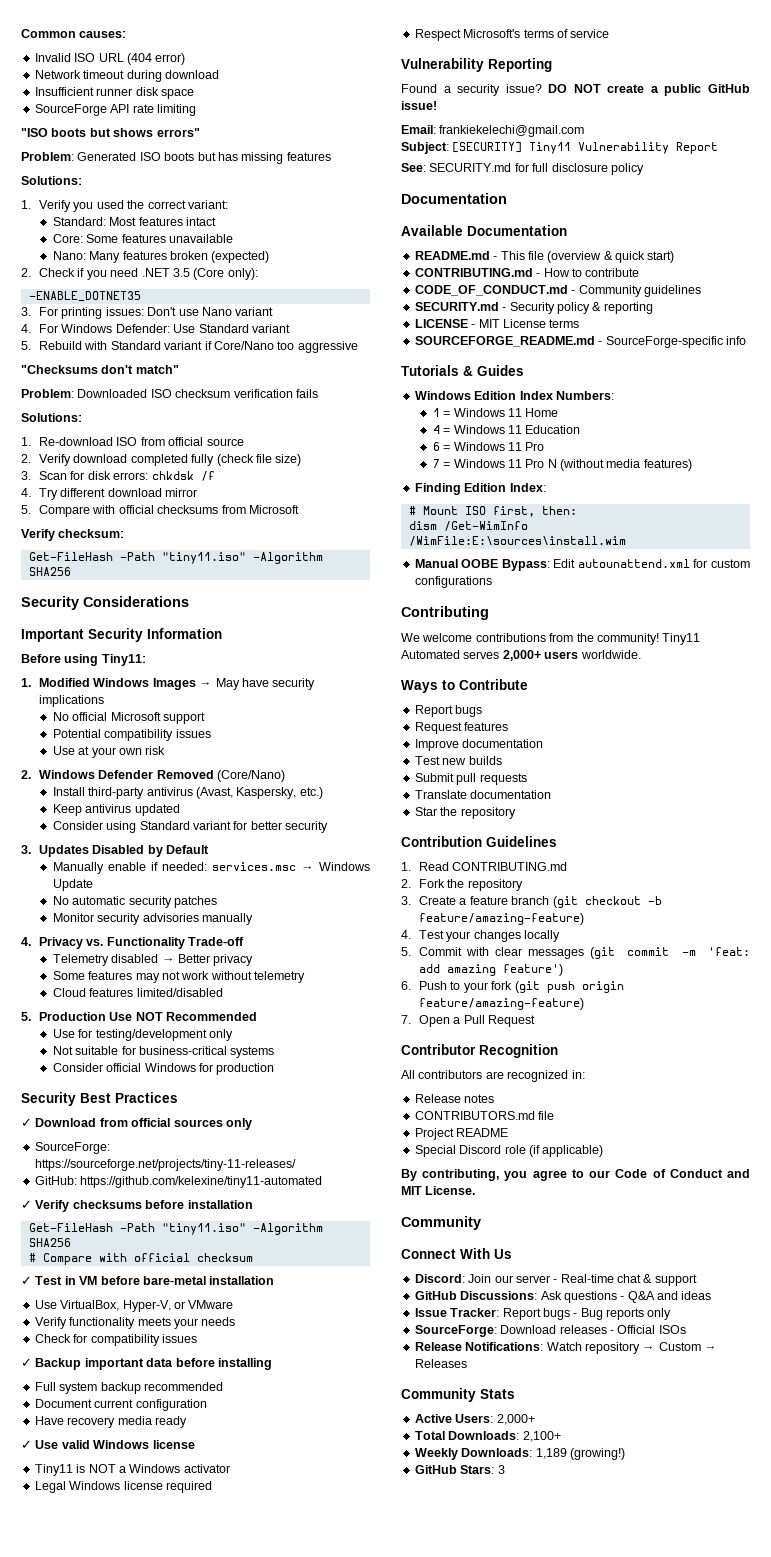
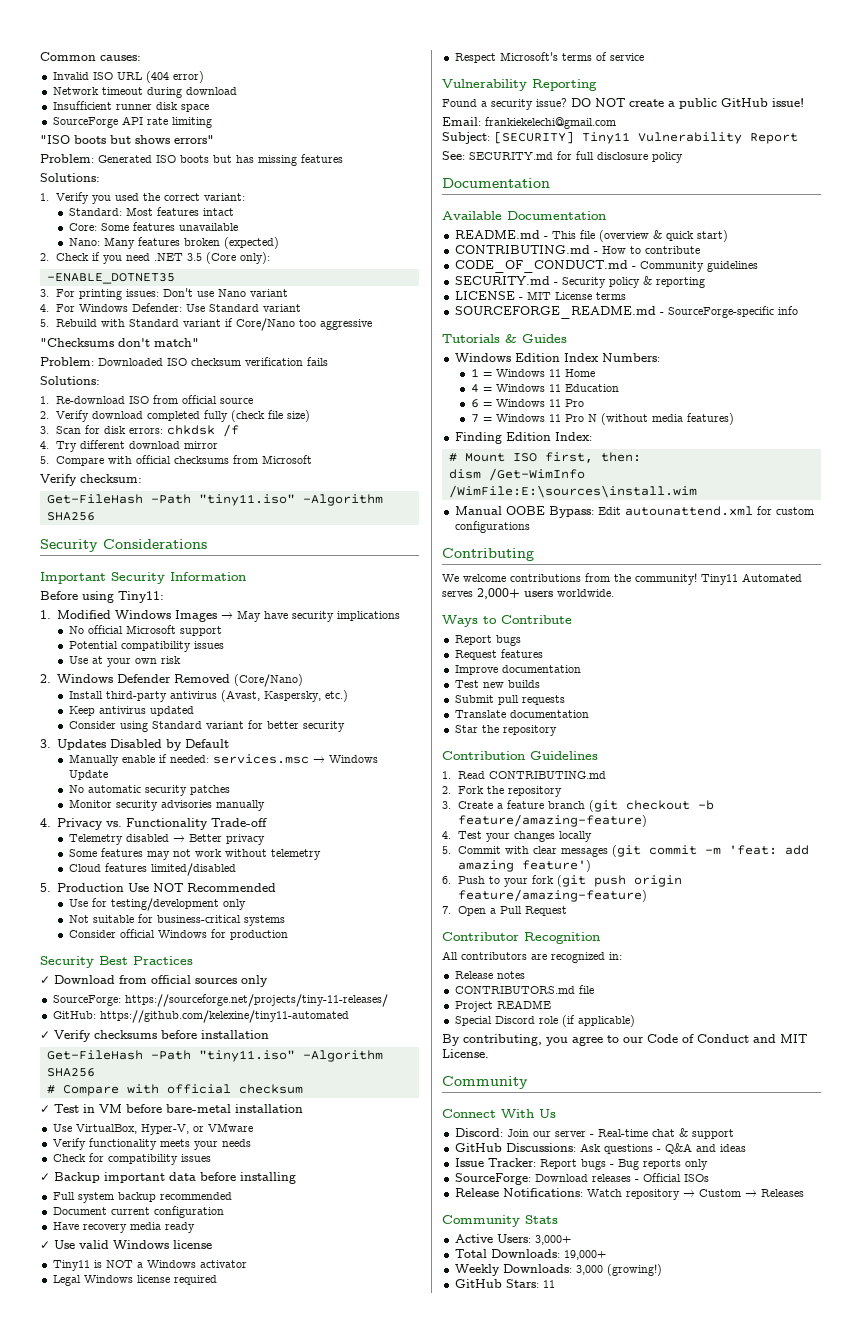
[496,1414,535,1425] 2,000+ -> [534,1235,571,1245] 3,000+
[522,1431,561,1442] 2,100+ -> [563,1250,606,1260] 19,000+
[535,1448,567,1459] 1,189 -> [575,1265,603,1275] 3,000
[497,1465,505,1474] 3 -> [542,1280,555,1288] 11

